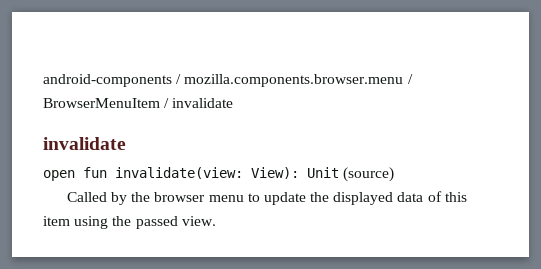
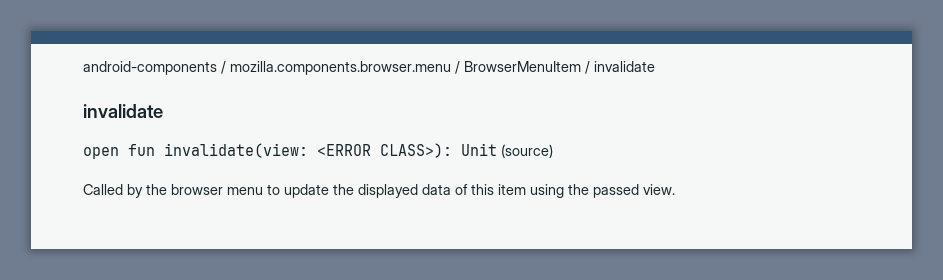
[251,167,299,179] View): -> [317,143,452,158] <ERROR CLASS>):

